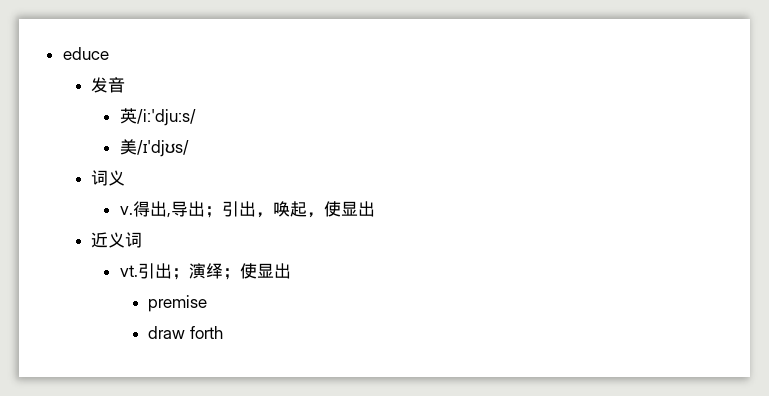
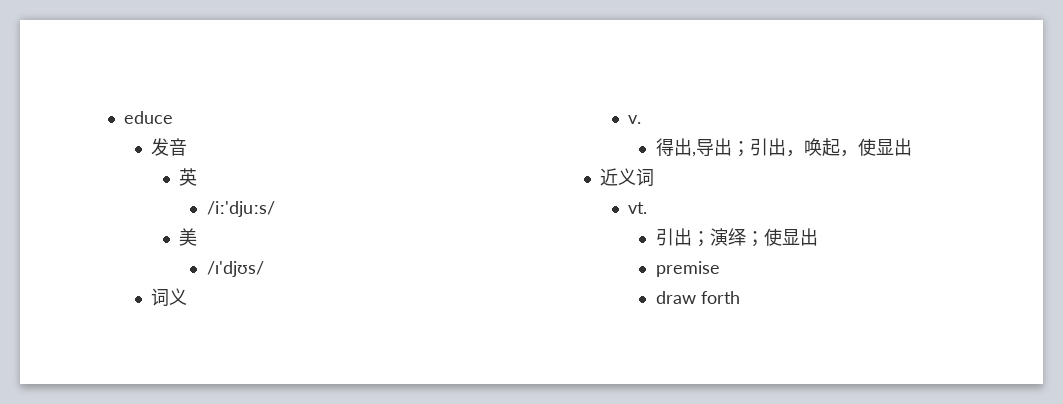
(137, 116) none -> (198, 177) //
(137, 147) none -> (198, 237) //
(133, 210) none -> (642, 119) //
(138, 271) none -> (648, 208) //

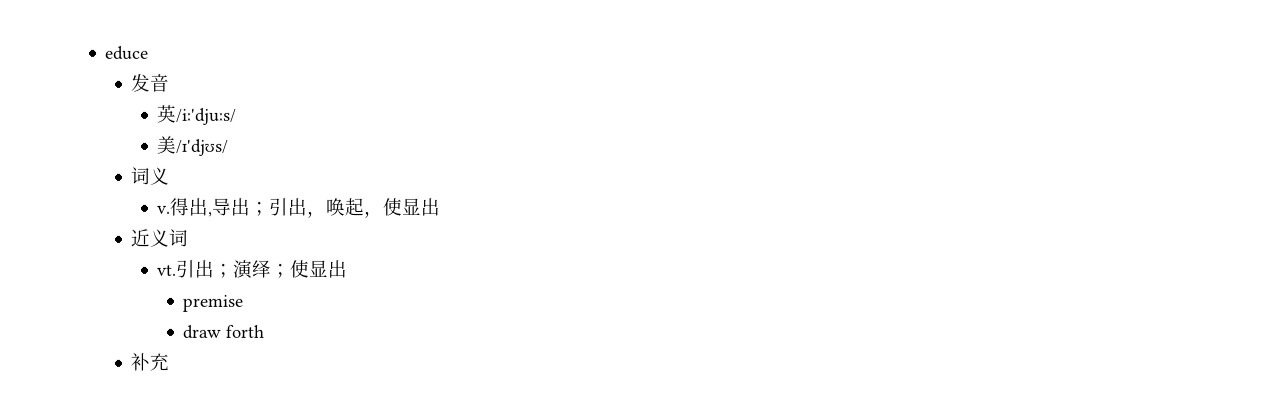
(198, 177) // -> (178, 113) none
(198, 237) // -> (178, 144) none
(642, 119) // -> (171, 209) none
(648, 208) // -> (177, 270) none
(740, 297) none -> [130,352,170,371] // 补充

